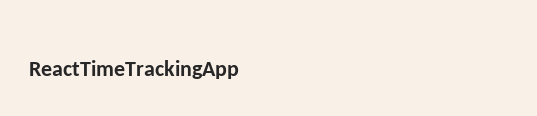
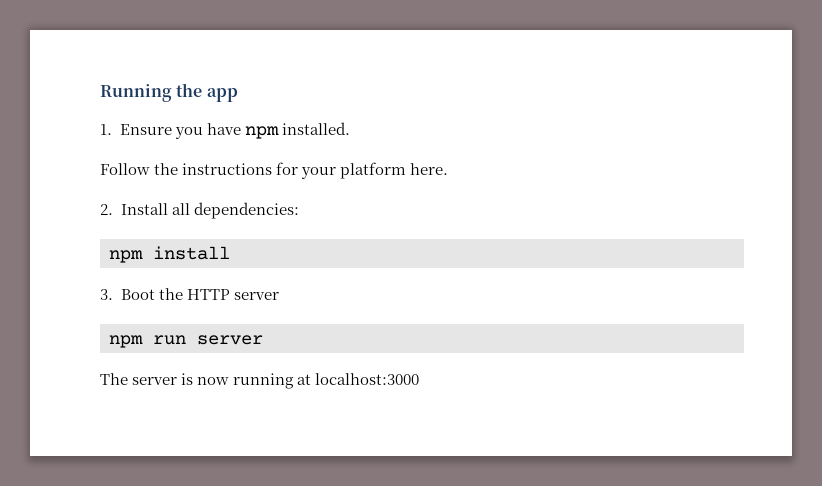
[29,60,239,79] ReactTimeTrackingApp -> [100,83,238,102] [100,122,350,139] [100,162,449,179] [100,202,299,219] [109,246,230,263] [100,288,279,300] [109,335,263,348] [100,373,420,389] Running the app // 1. Ensure you have npm installed. // Follow the instructions for your platform here. // 2. Install all dependencies: // npm install // 3. Boot the HTTP server // npm run server // The server is now running at localhost:3000

